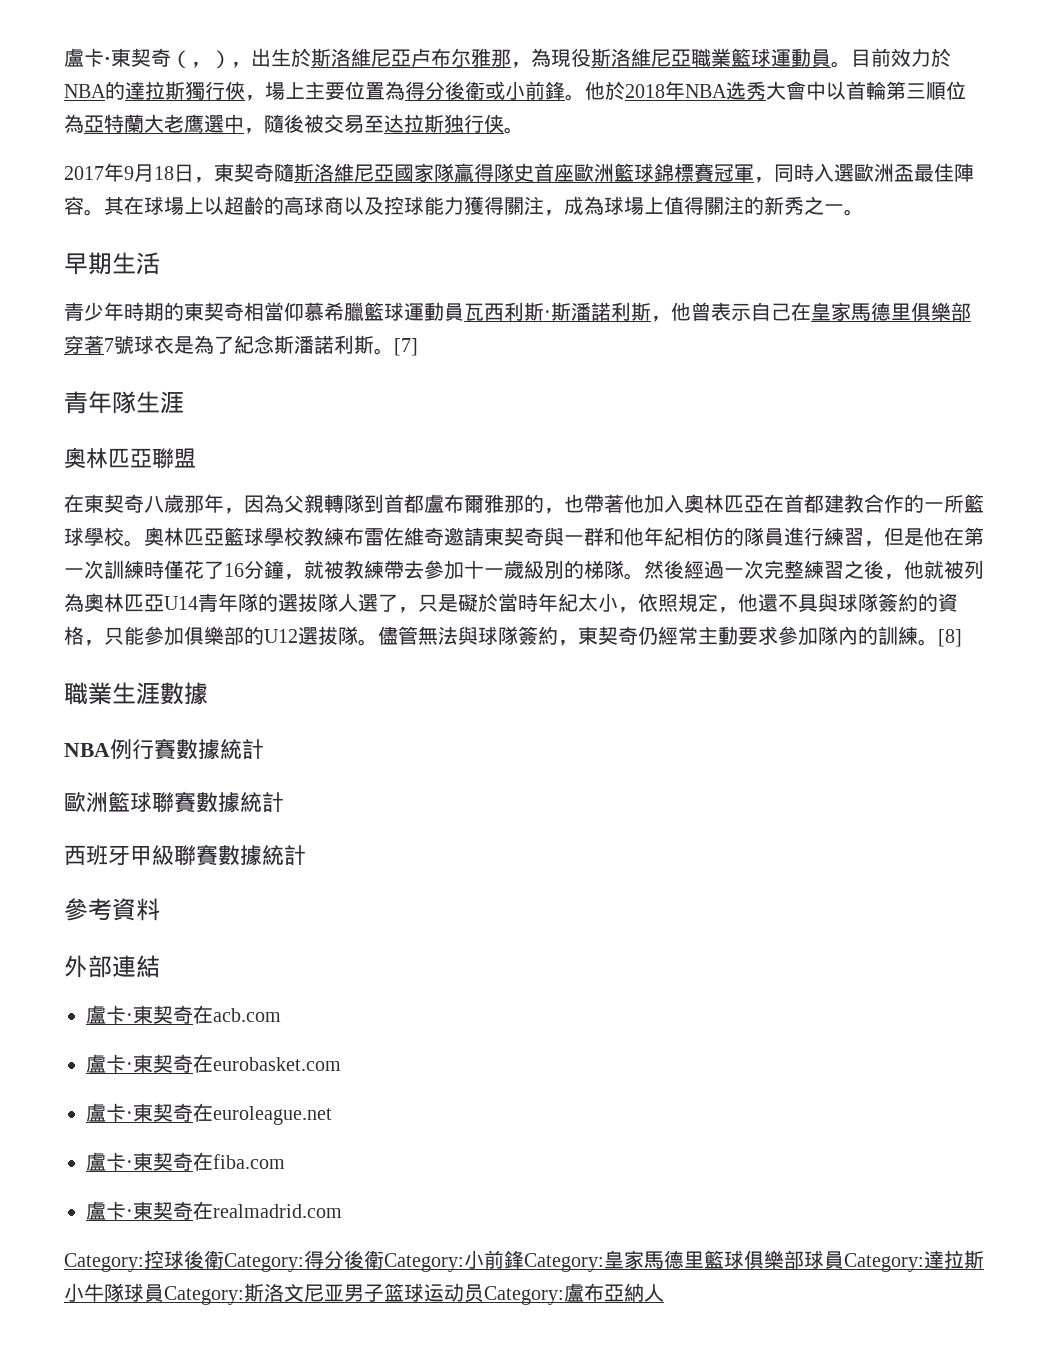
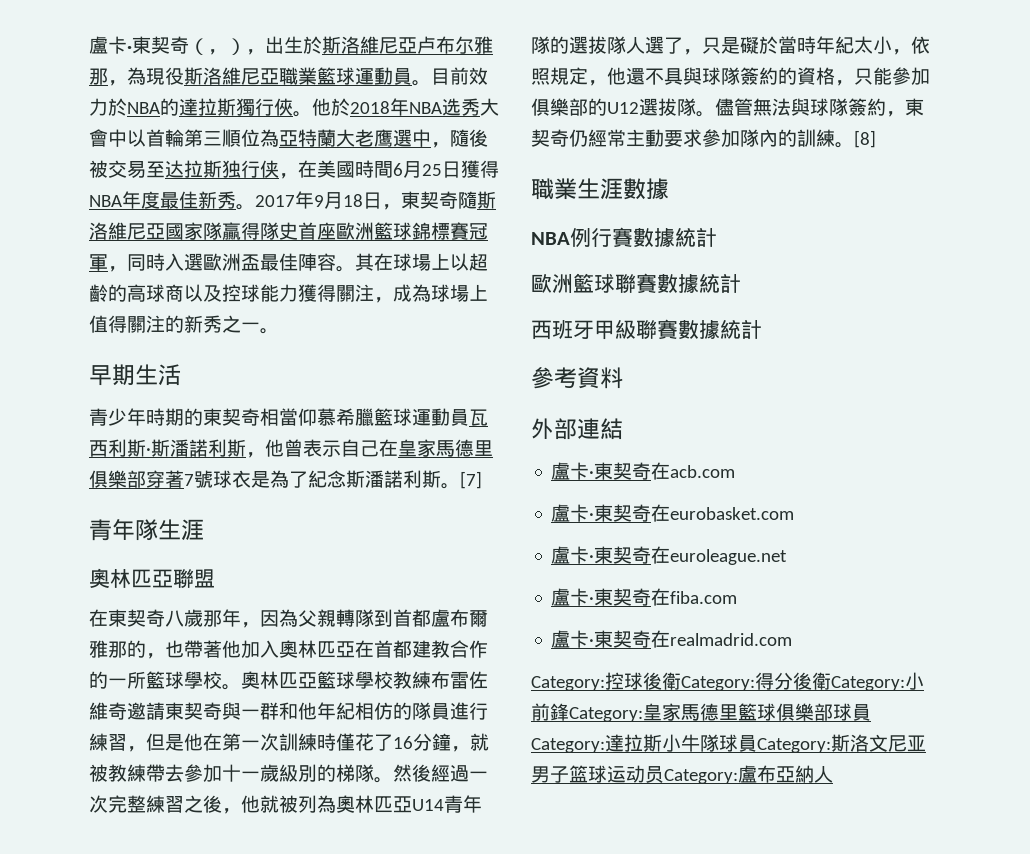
[245,81,565,101] ，場上主要位置為得分後衛或小前鋒 -> (293, 107) none
[504,127,524,134] 。 // -> [279,160,499,179] [89,191,255,210] ，在美國時間6月25日獲得NBA年度最佳新秀。

